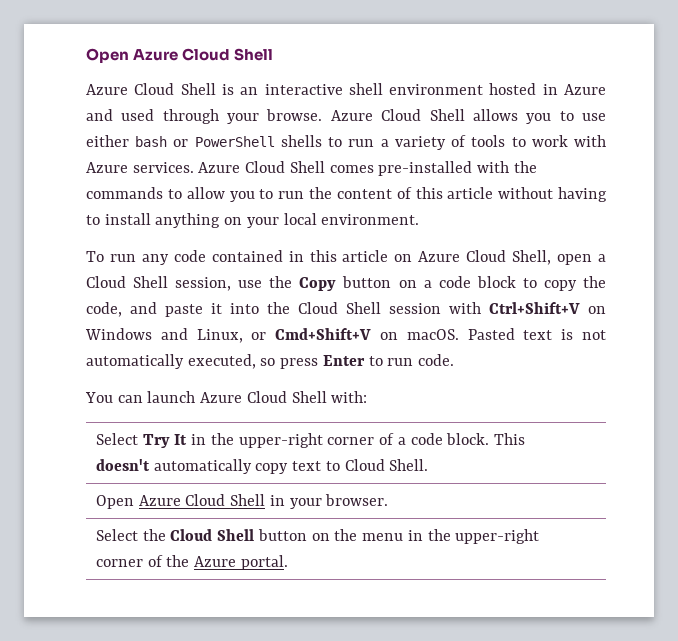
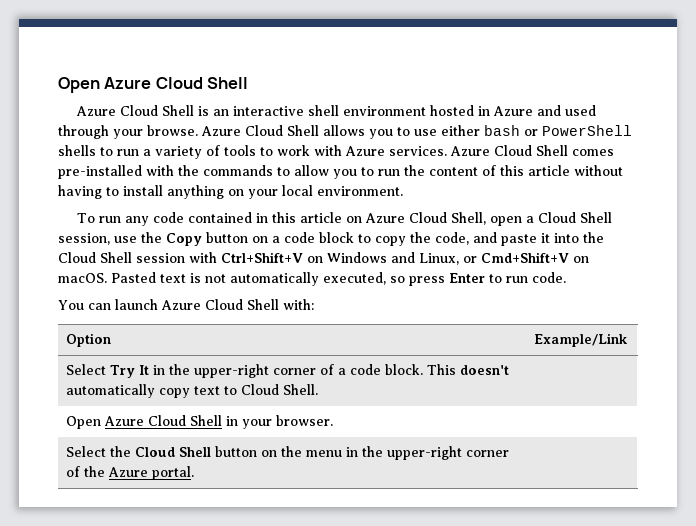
(368, 397) none -> [66,333,112,347] [534,333,629,347] // Option | Example/Link

